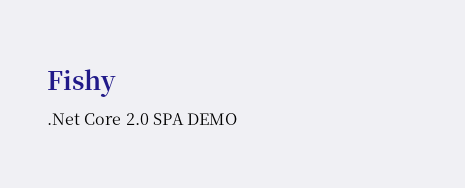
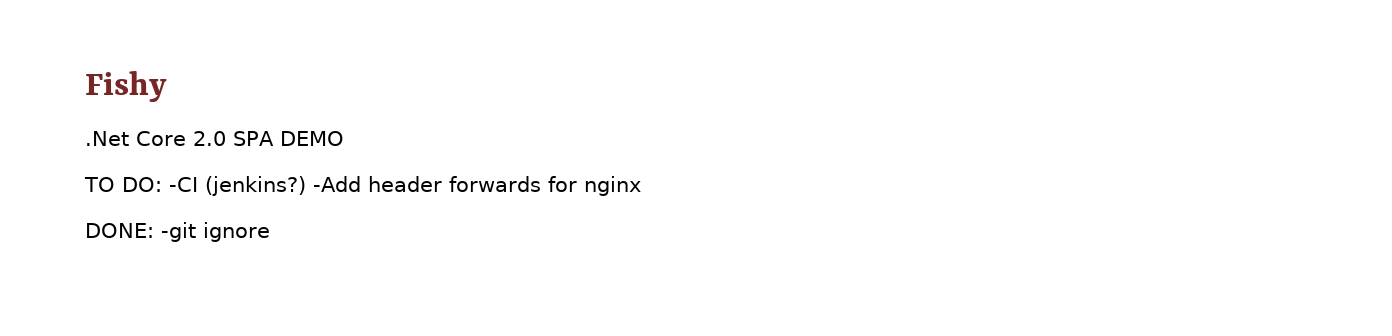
(238, 119) none -> [84,176,641,196] [85,222,270,242] // TO DO: -CI (jenkins?) -Add header forwards for nginx // DONE: -git ignore

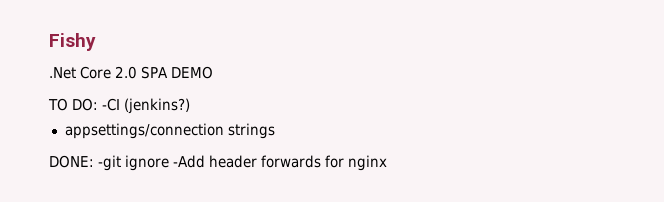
(306, 186) none -> [64,123,275,139] [49,155,169,171] // appsettings/connection strings // DONE: -git ignore
[85,222,270,242] // DONE: -git ignore -> (387, 163) none

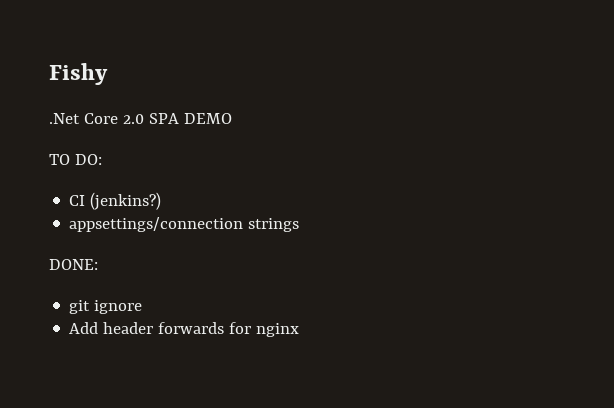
[102,98,120,111] -CI -> [69,195,86,206] // CI
[98,155,121,171] -git -> [69,300,91,314] // git
[173,155,205,168] -Add -> [69,322,99,334] // Add

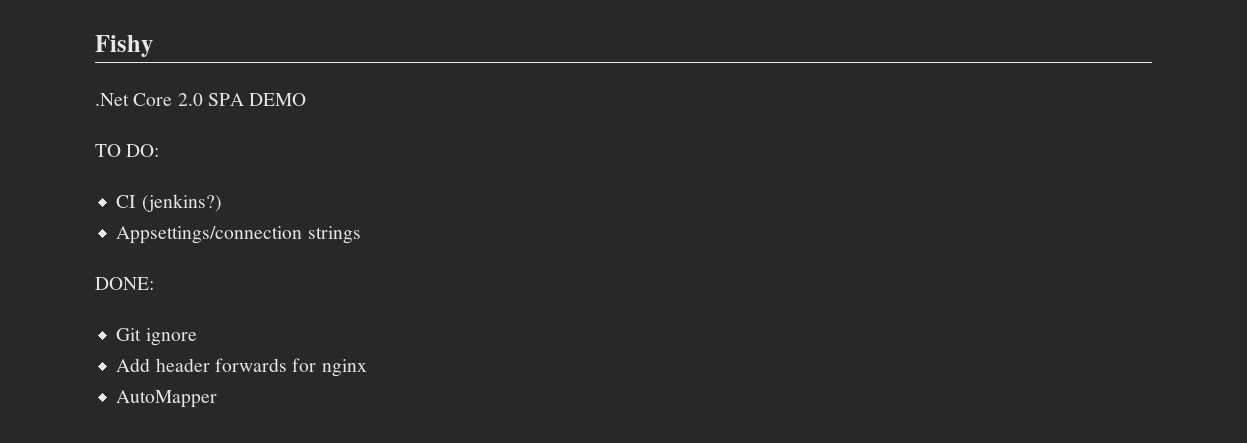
[69,217,244,232] appsettings/connection -> [116,226,303,244] Appsettings/connection
[69,300,91,314] git -> [116,328,142,341] Git
(300, 330) none -> [116,390,218,408] // AutoMapper

